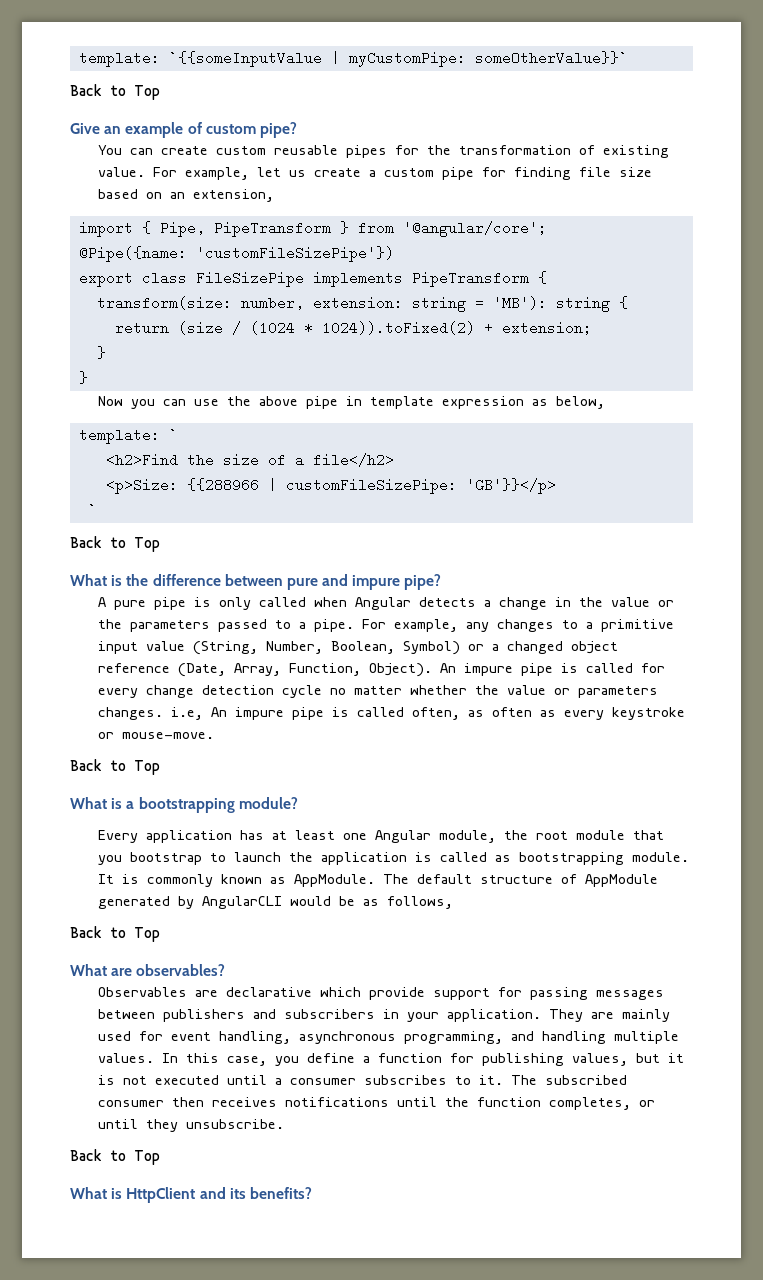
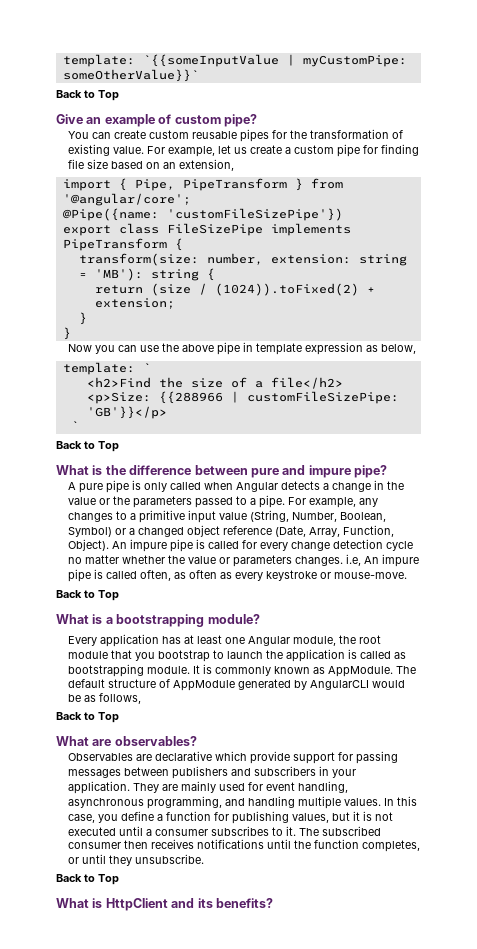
[249,321,475,335] (1024 * 1024)).toFixed(2) -> [214,283,359,296] (1024)).toFixed(2)

